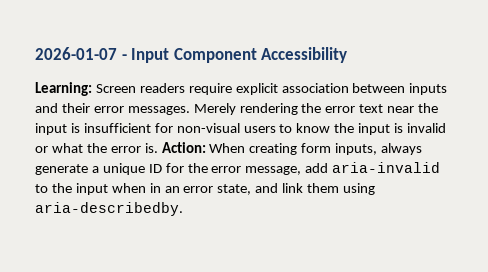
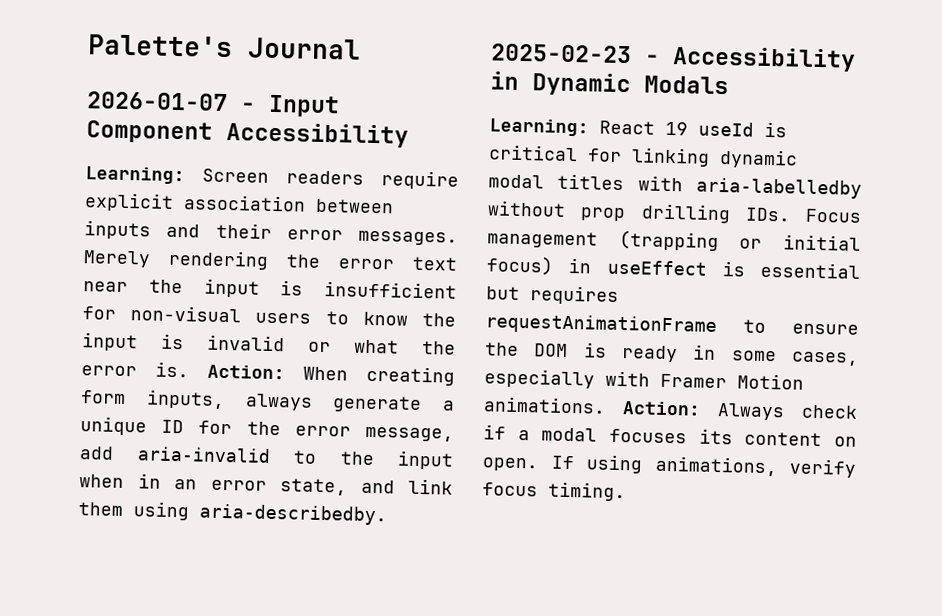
(35, 53) none -> [88,34,361,60] Palette's Journal //
(183, 209) none -> [491,43,856,72] [490,71,729,97] [489,118,787,138] [489,144,798,169] [488,173,862,199] [487,200,862,224] [487,229,861,251] [486,255,860,279] [486,285,619,305] [485,313,859,336] [485,342,859,366] [484,368,804,390] [483,396,858,421] [483,424,857,447] [482,454,857,478] [482,481,626,502] // 2025-02-23 - Accessibility in Dynamic Modals // Learning: React 19 useId is critical for linking dynamic modal titles with aria-labelledby without prop drilling IDs. Focus management (trapping or initial focus) in useEffect is essential but requires requestAnimationFrame to ensure the DOM is ready in some cases, especially with Framer Motion animations. Action: Always check if a modal focuses its content on open. If using animations, verify focus timing.

